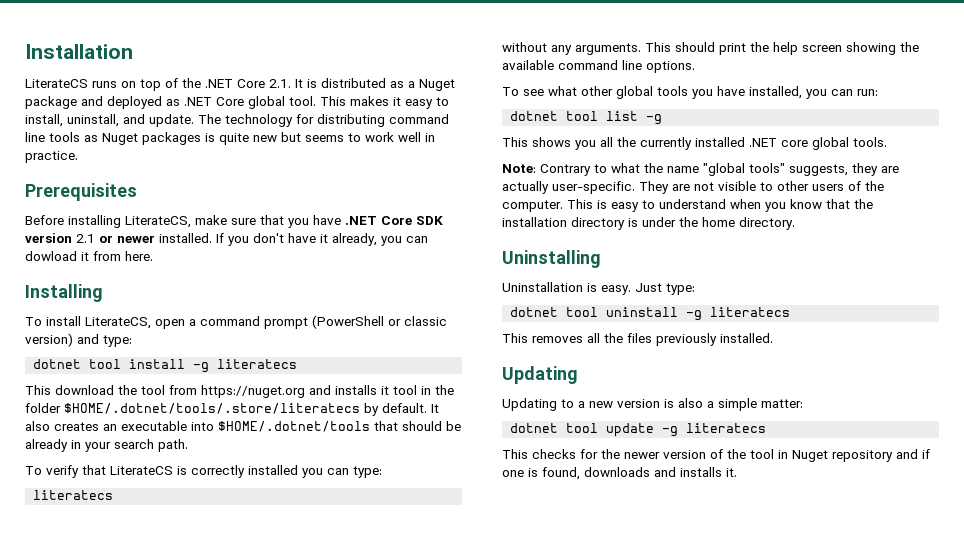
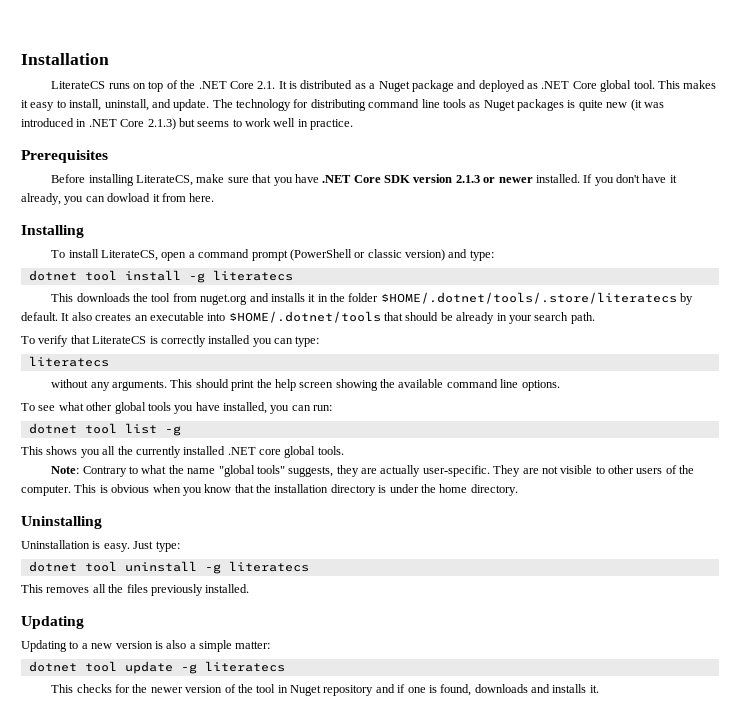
(277, 138) none -> [630,99,664,111] [21,118,176,130] (it was introduced in .NET Core 2.1.3)
[76,234,95,243] 2.1 -> [455,175,480,183] 2.1.3
[55,385,114,395] download -> [76,293,130,302] downloads
[201,385,305,398] https://nuget.org -> [200,294,248,305] nuget.org
[393,385,417,395] tool -> (316, 298) none
[611,199,726,212] easy to understand -> [111,484,150,493] obvious

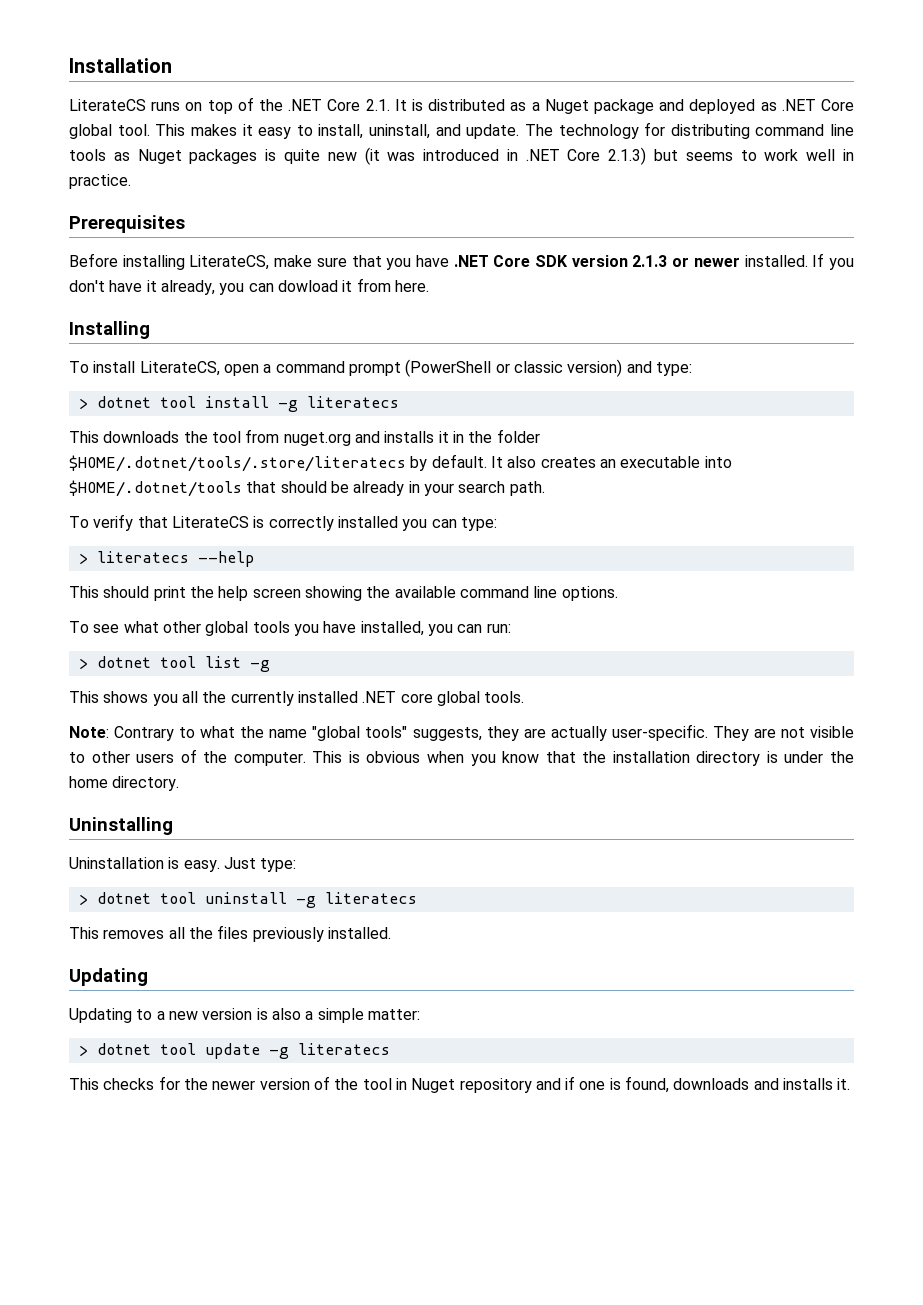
(494, 255) none -> [78,398,88,409] >
[28,356,109,367] [51,379,168,391] literatecs // without any arguments. -> [78,551,254,567] > literatecs --help //
(333, 408) none -> [78,658,88,669] >
(180, 546) none -> [78,894,88,905] >
(271, 645) none -> [78,1045,88,1056] >

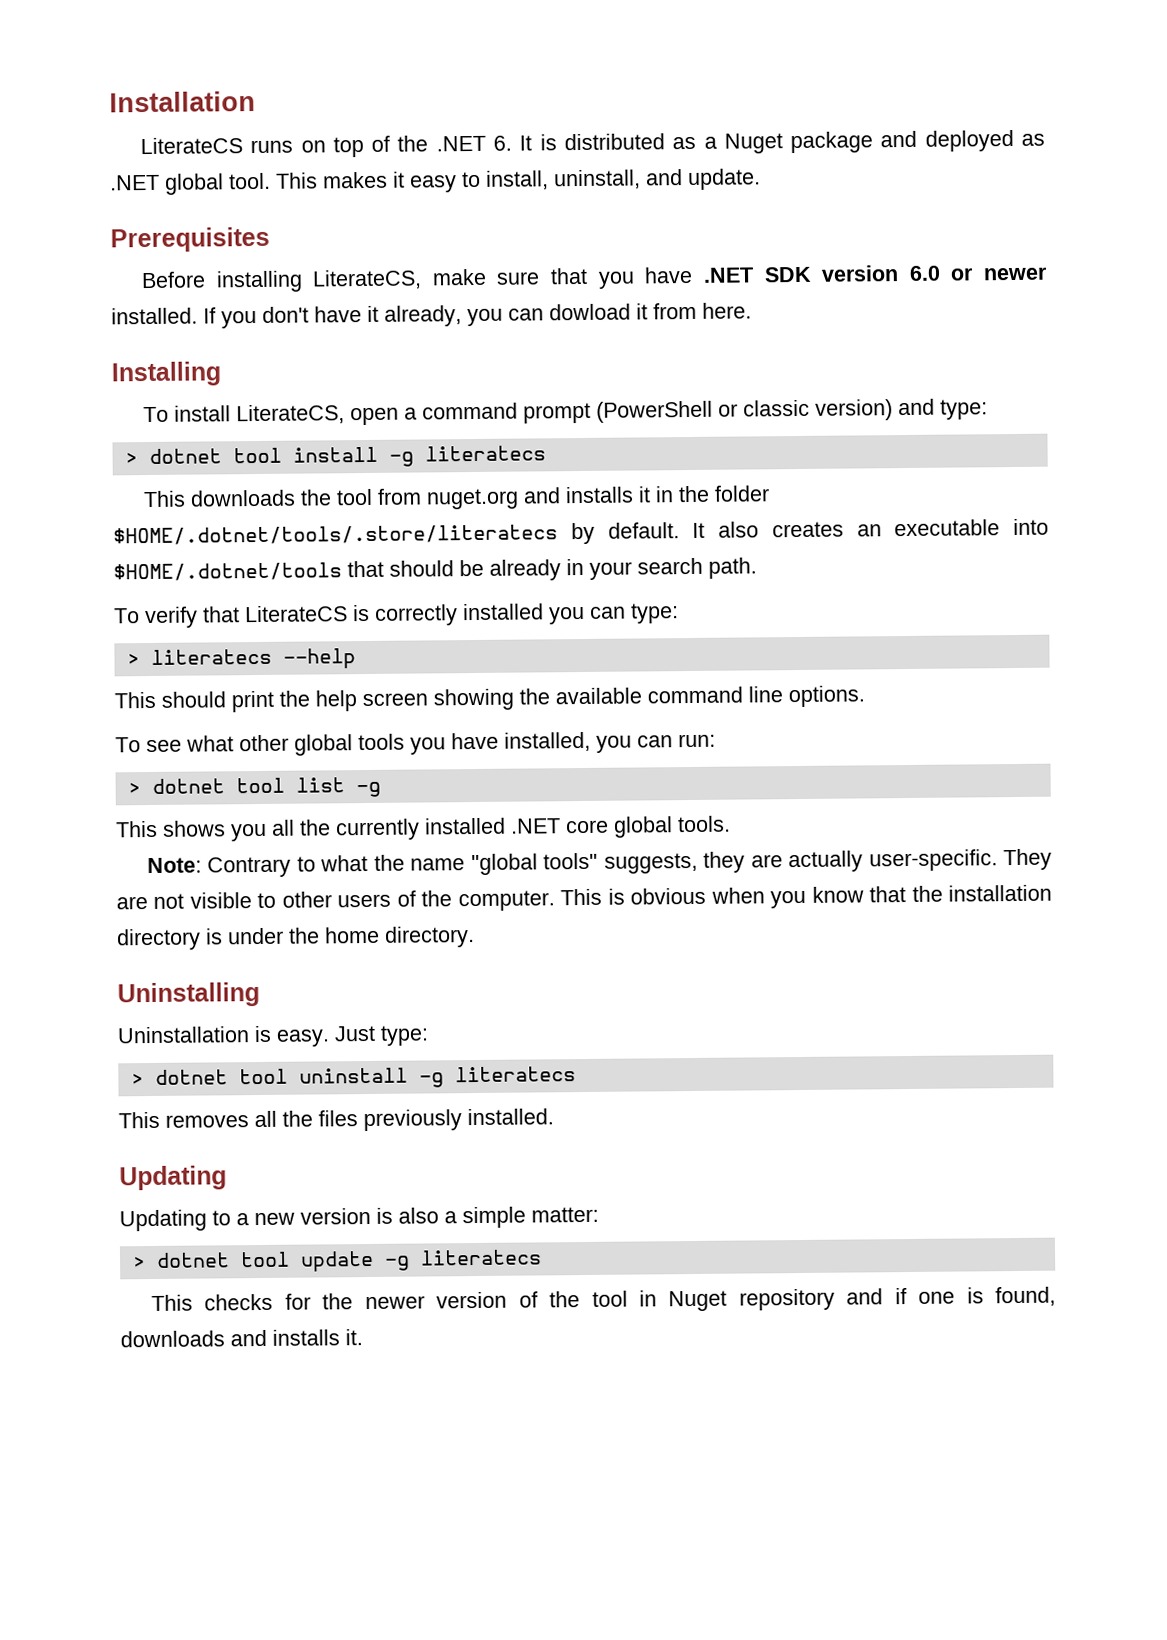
[327,99,390,111] Core 2.1. -> [493,135,513,151] 6.
[821,99,855,111] Core -> (160, 182) none
[524,122,854,139] [69,147,854,165] [69,174,131,189] The technology for distributing command line tools as Nuget packages is quite new (it was introduced in .NET Core 2.1.3) but seems to work well in practice. -> (761, 179) none
[493,255,531,267] Core -> (754, 275) none
[632,255,668,267] 2.1.3 -> [908,265,941,281] 6.0

